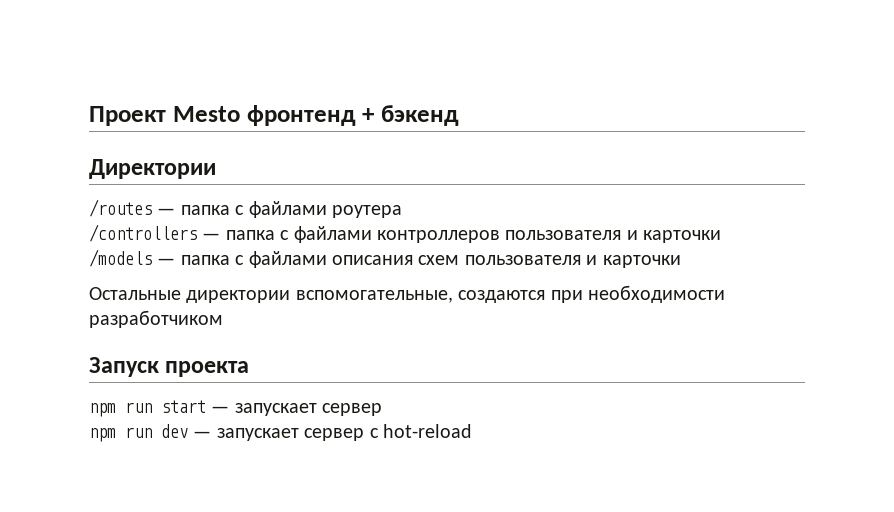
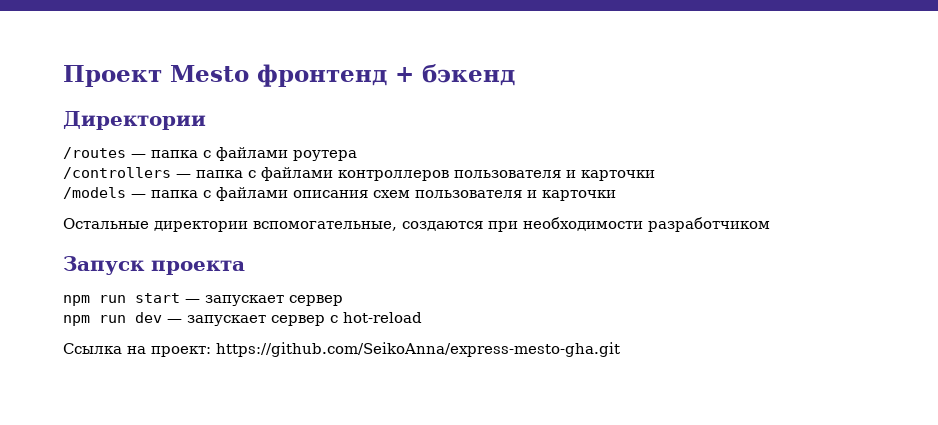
(472, 431) none -> [63,342,620,357] // Ссылка на проект: https://github.com/SeikoAnna/express-mesto-gha.git

